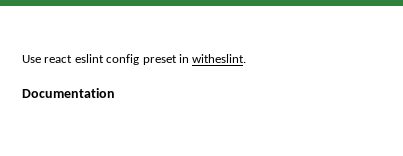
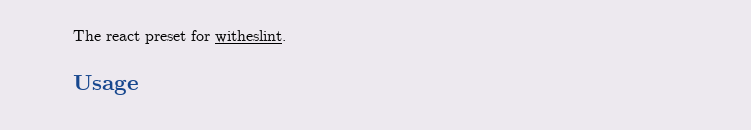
[22,54,189,65] Use react eslint config preset in -> [73,30,210,44] The react preset for
[22,88,115,98] Documentation -> [73,75,139,95] Usage

